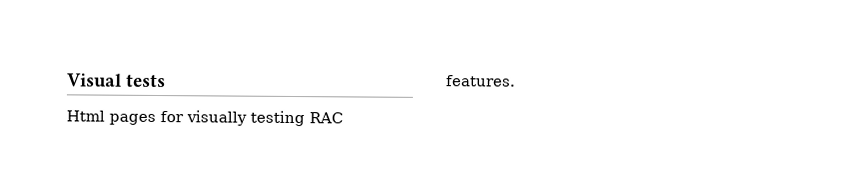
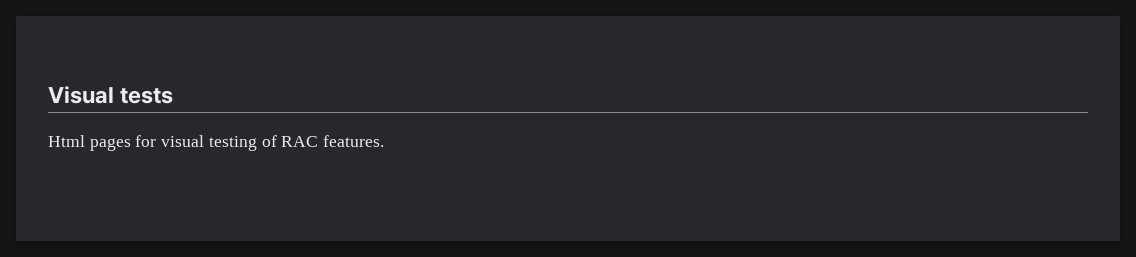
[186,110,305,127] visually testing -> [161,135,277,151] visual testing of

